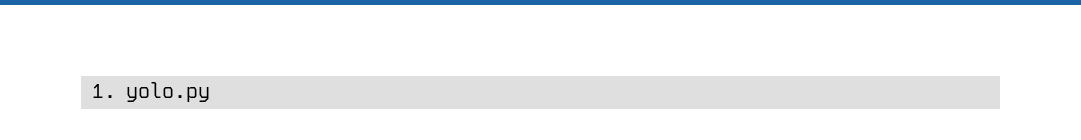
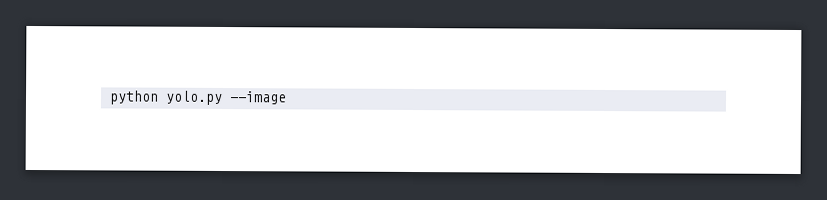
[92,82,210,102] 1. yolo.py -> [109,90,288,106] python yolo.py --image

